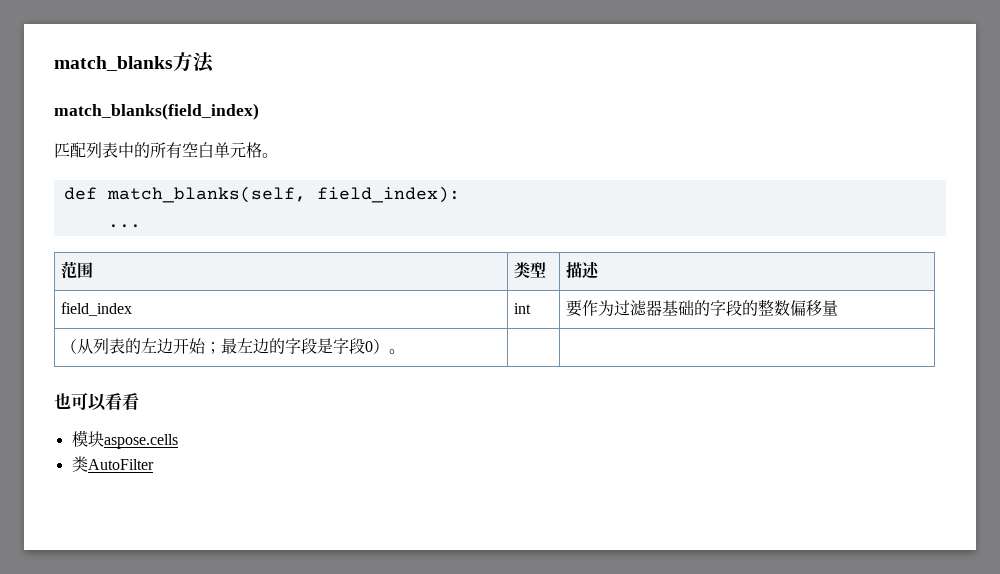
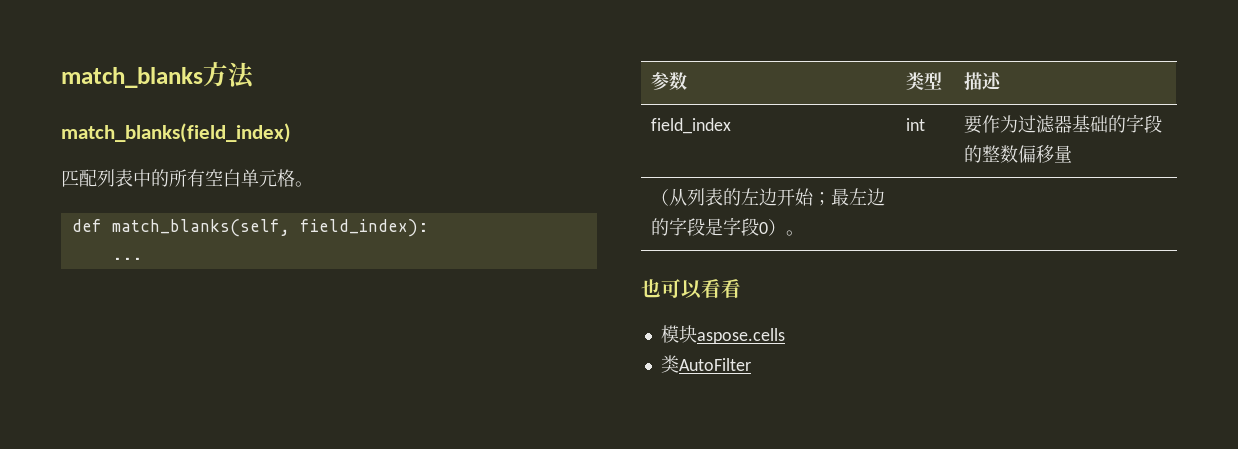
[60,261,93,279] 范围 -> [651,72,688,90] 参数

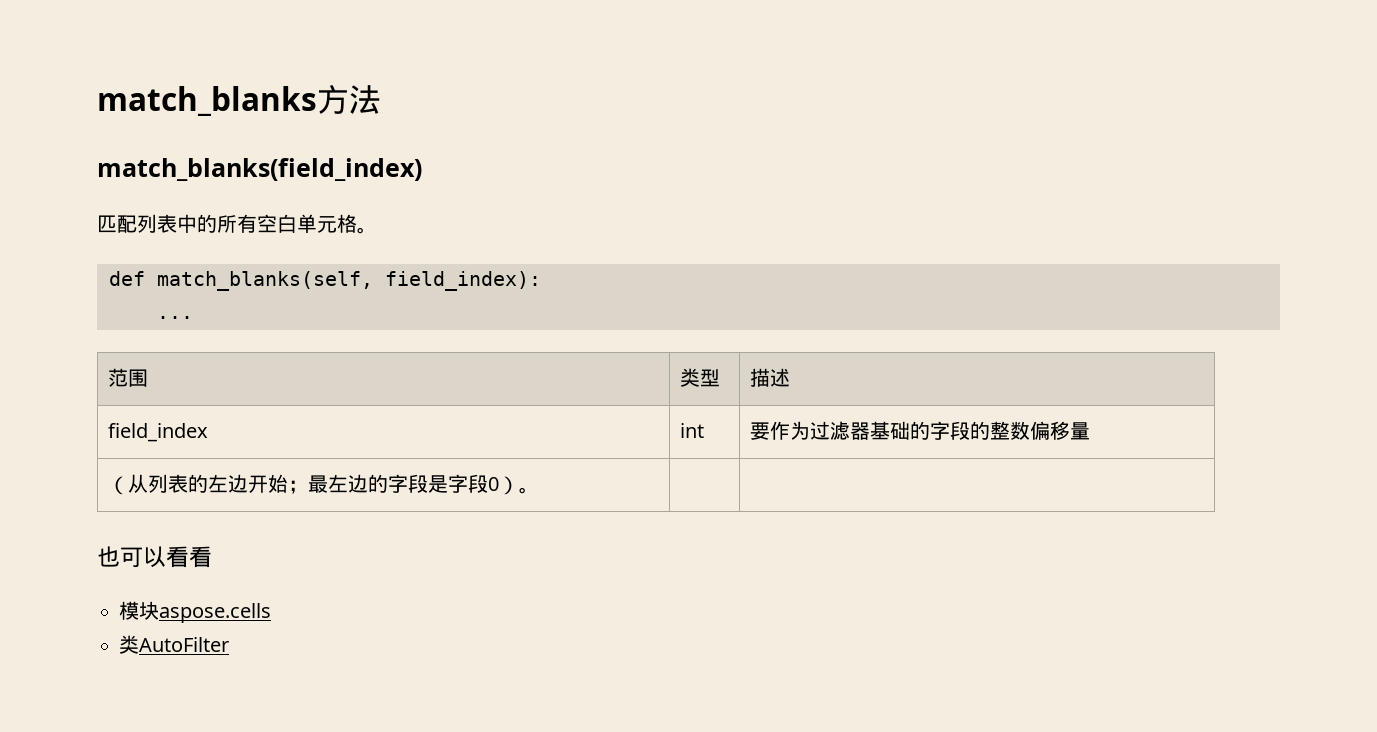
[651,72,688,90] 参数 -> [107,368,148,387] 范围

